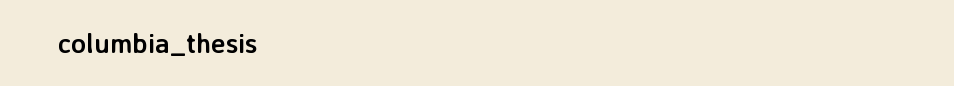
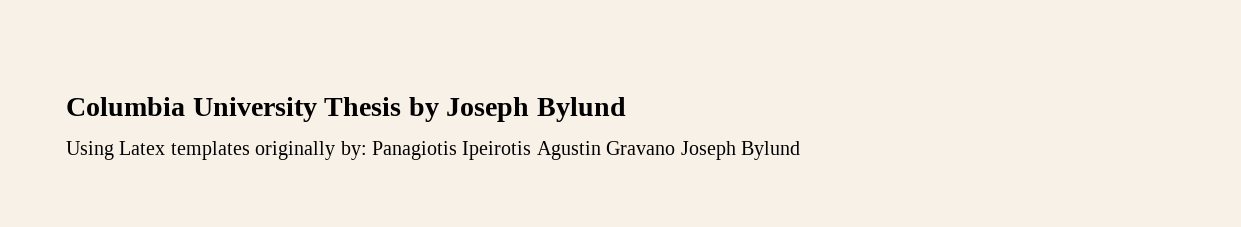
[58,33,257,56] columbia_thesis -> [66,97,626,122] [66,141,800,160] Columbia University Thesis by Joseph Bylund // Using Latex templates originally by: Panagiotis Ipeirotis Agustin Gravano Joseph Bylund

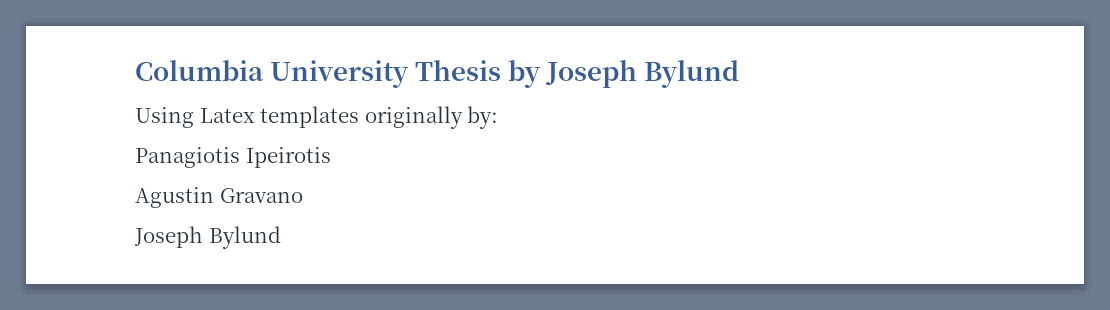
(367, 150) none -> (499, 117) //
(532, 150) none -> (331, 157) //
(676, 148) none -> (303, 195) //

